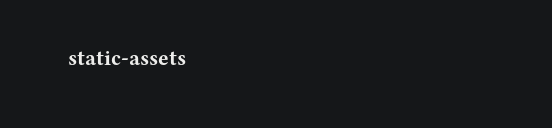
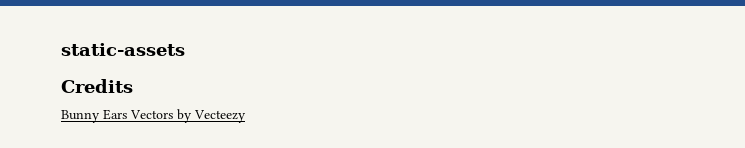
(186, 58) none -> [61,79,133,93] [61,109,246,123] // Credits // Bunny Ears Vectors by Vecteezy

